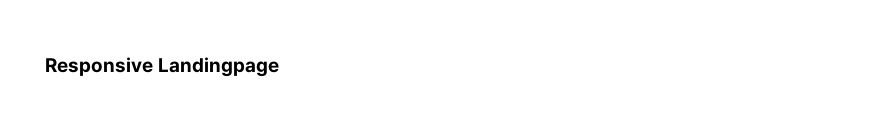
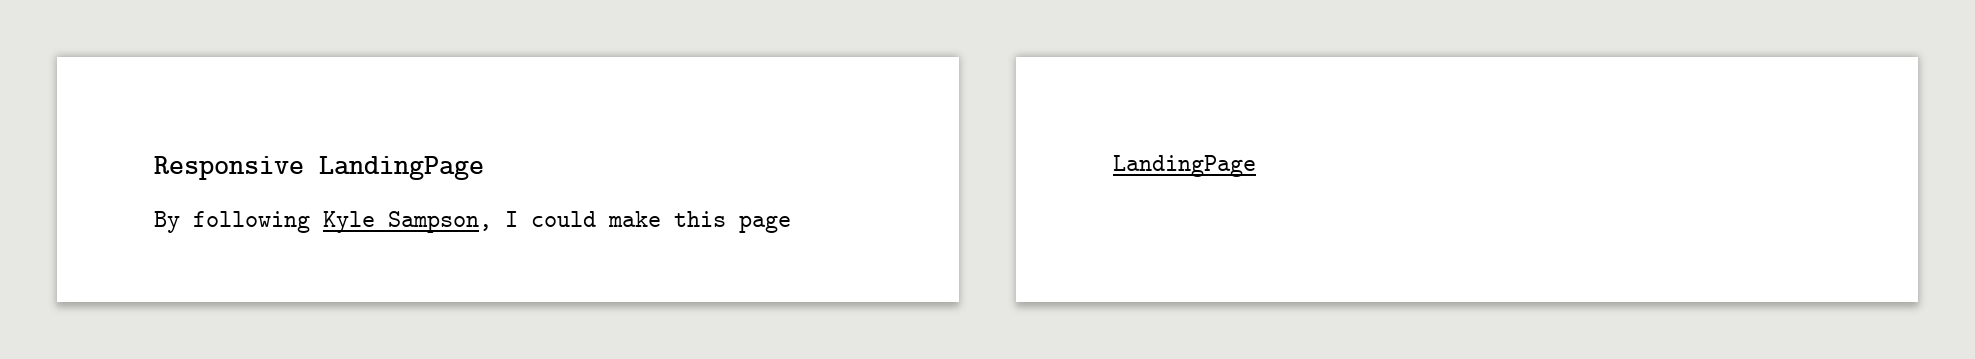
[158,57,280,77] Landingpage -> [319,156,484,180] [154,211,791,233] [1113,155,1256,177] LandingPage // By following Kyle Sampson, I could make this page LandingPage

